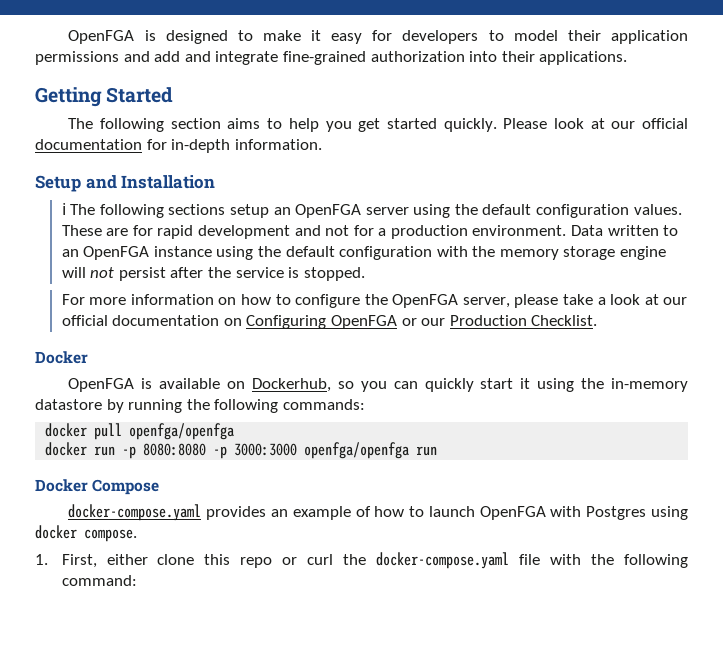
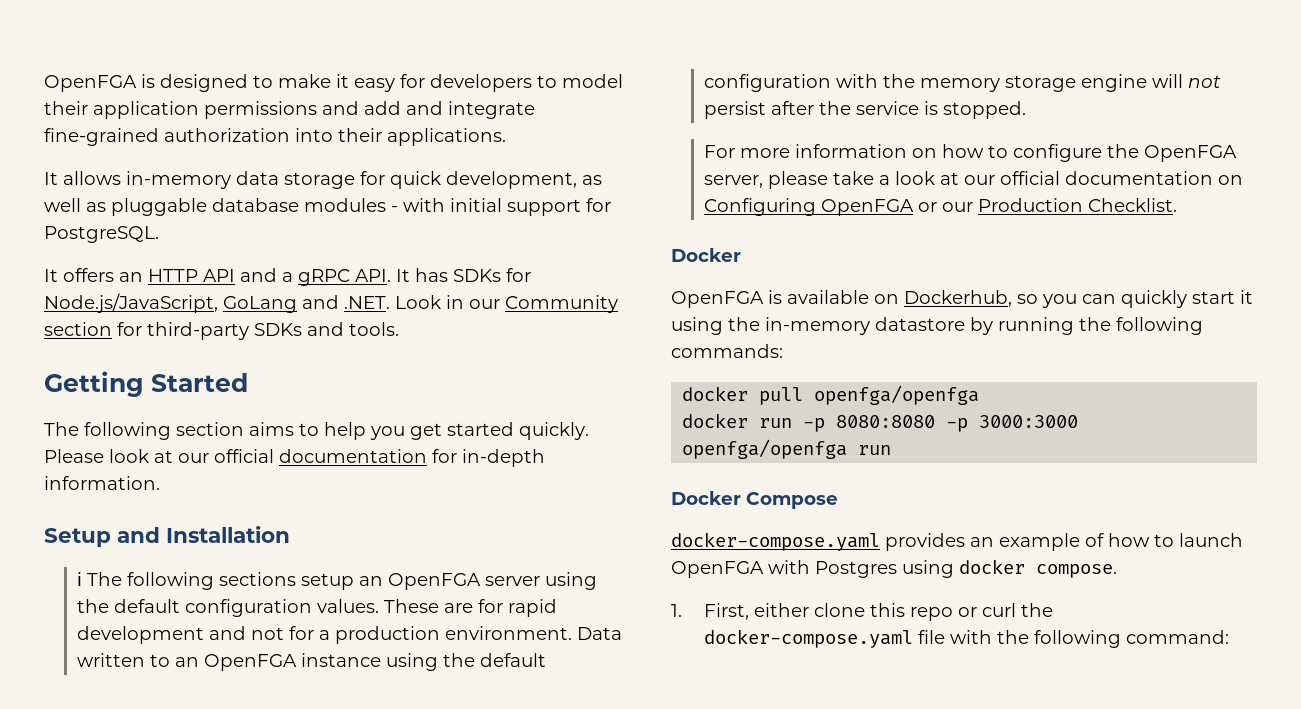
(628, 58) none -> [44,171,602,189] [44,198,611,216] [44,226,159,243] [44,268,531,286] [44,293,618,313] [44,322,399,340] // It allows in-memory data storage for quick development, as well as pluggable database modules - with initial support for PostgreSQL. // It offers an HTTP API and a gRPC API. It has SDKs for Node.js/JavaScript, GoLang and .NET. Look in our Community section for third-party SDKs and tools.

